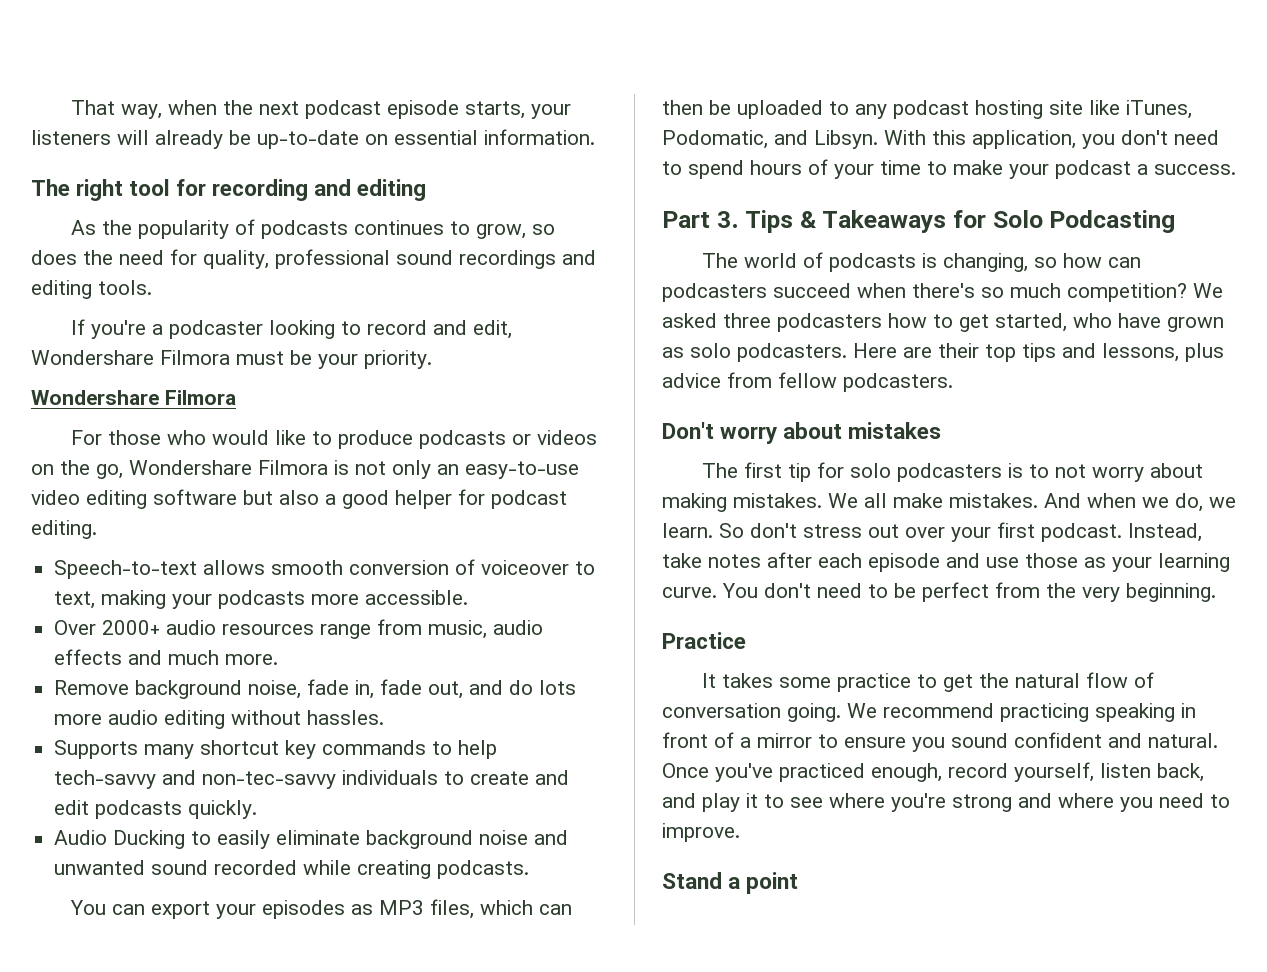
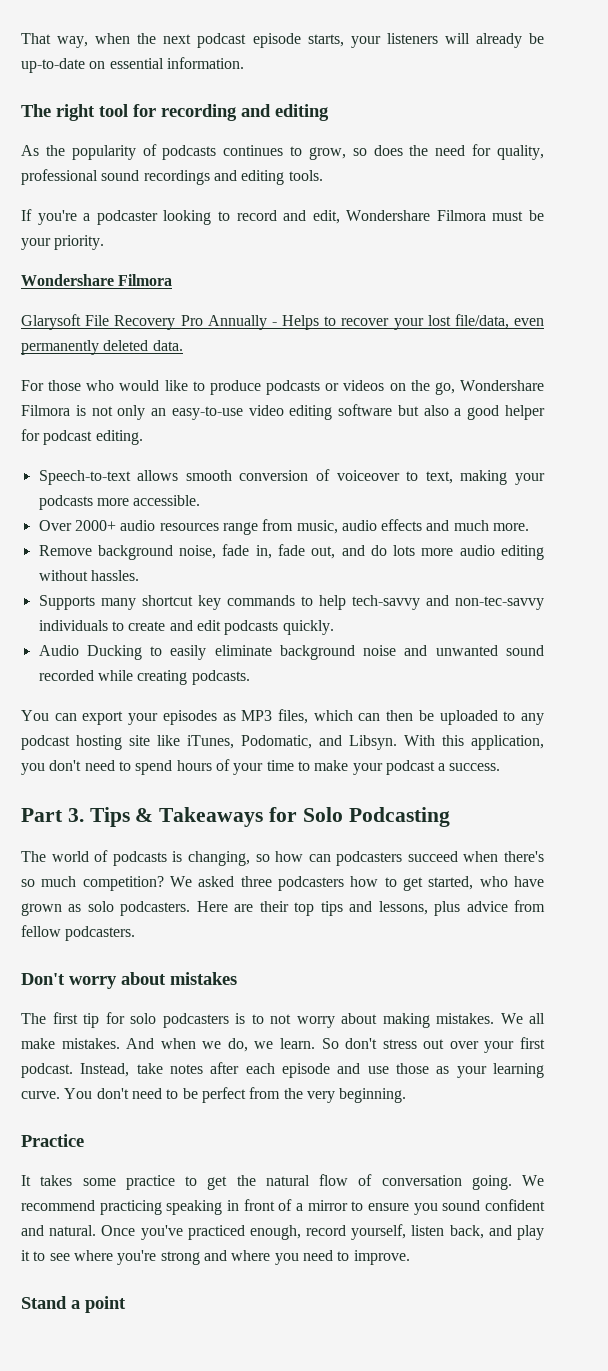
(236, 397) none -> [21,314,544,330] [21,340,183,355] // Glarysoft File Recovery Pro Annually - Helps to recover your lost file/data, even permanently deleted data.

